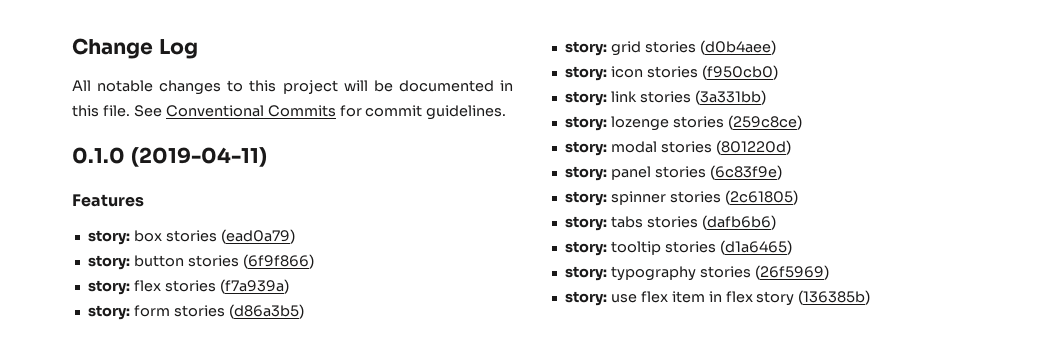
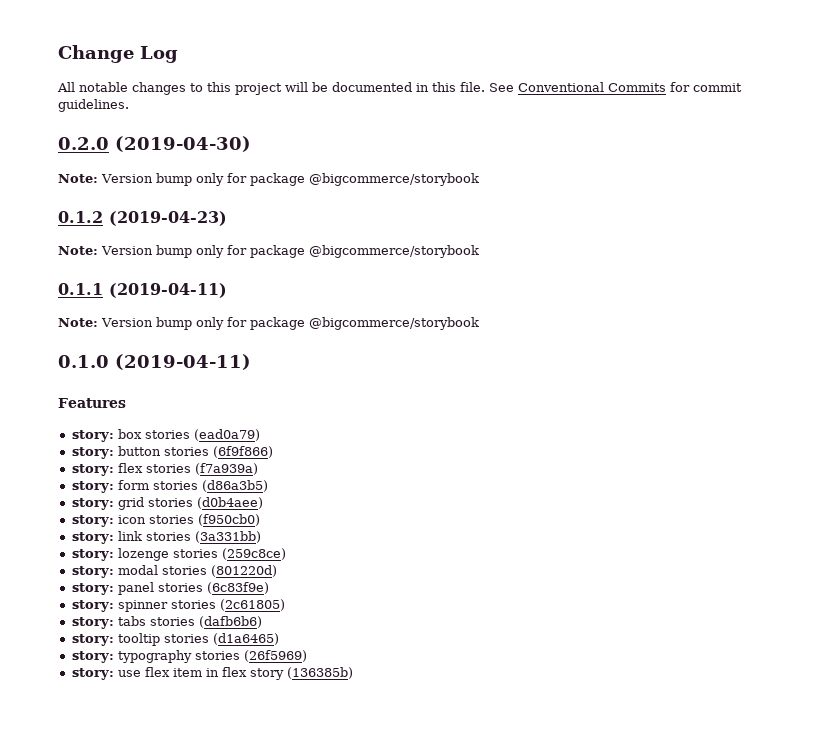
(507, 112) none -> [58,136,251,152] [58,173,479,186] [58,211,227,226] [58,245,479,258] [58,283,227,298] [58,317,479,330] // 0.2.0 (2019-04-30) // Note: Version bump only for package @bigcommerce/storybook // 0.1.2 (2019-04-23) // Note: Version bump only for package @bigcommerce/storybook // 0.1.1 (2019-04-11) // Note: Version bump only for package @bigcommerce/storybook

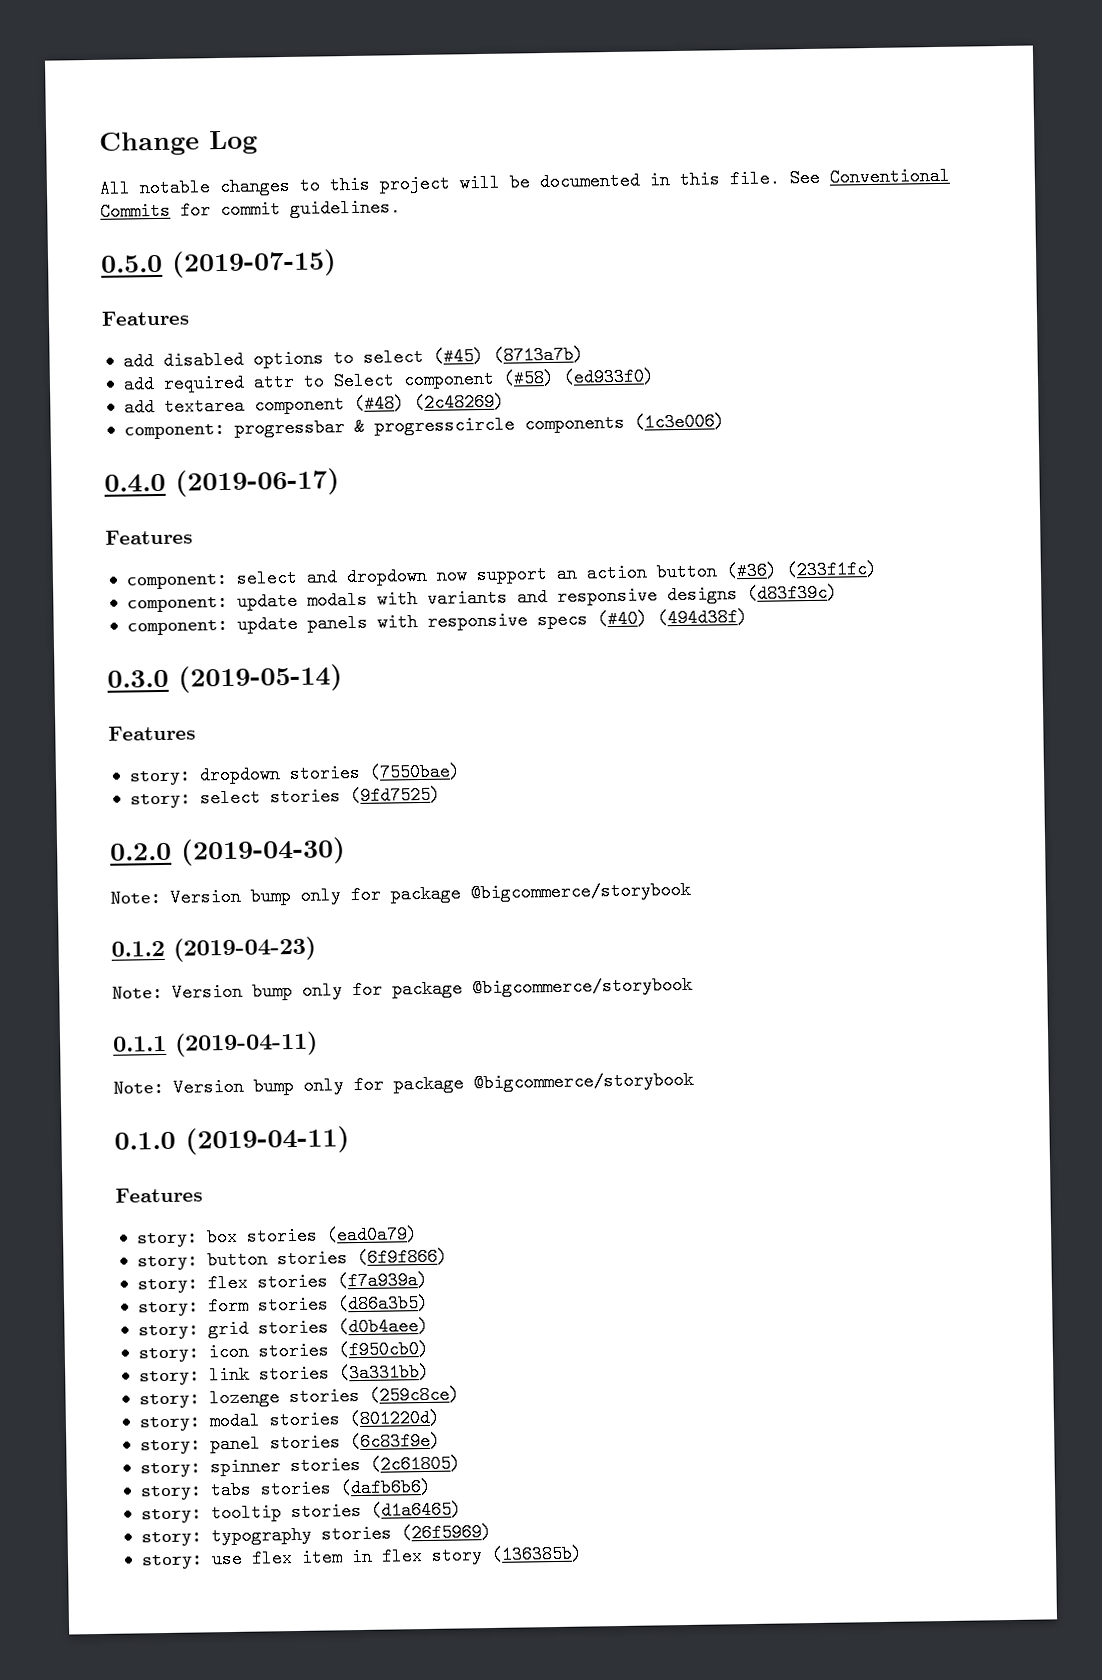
(129, 105) none -> [100,249,337,278] [101,310,190,326] [122,345,584,371] [122,367,655,394] [123,392,505,417] [123,412,725,440] [104,468,340,497] [105,529,193,545] [125,559,878,590] [126,583,838,613] [126,607,748,636] [107,664,343,693] [108,725,196,741] [128,762,461,786] [129,785,441,809] // 0.5.0 (2019-07-15) // Features // add disabled options to select (#45) (8713a7b) // add required attr to Select component (#58) (ed933f0) // add textarea component (#48) (2c48269) // component: progressbar & progresscircle components (1c3e006) // 0.4.0 (2019-06-17) // Features // component: select and dropdown now support an action button (#36) (233f1fc) // component: update modals with variants and responsive designs (d83f39c) // component: update panels with responsive specs (#40) (494d38f) // 0.3.0 (2019-05-14) // Features // story: dropdown stories (7550bae) // story: select stories (9fd7525)

